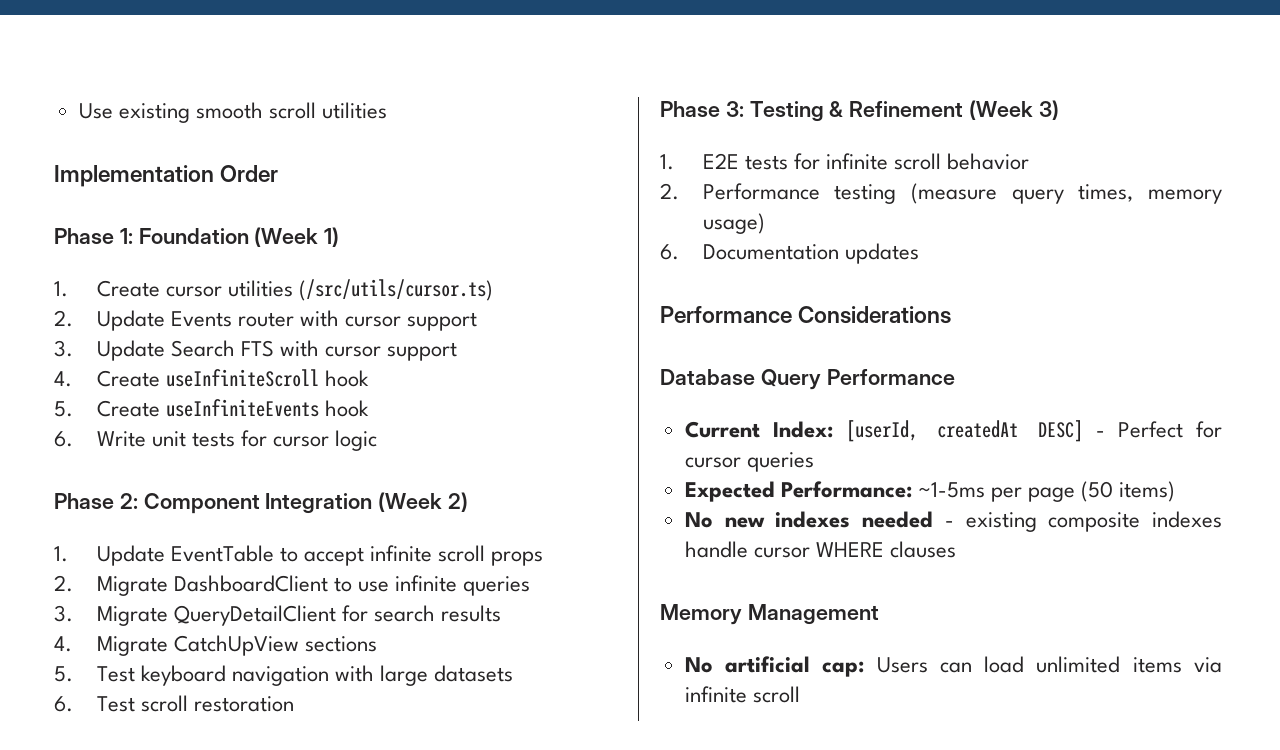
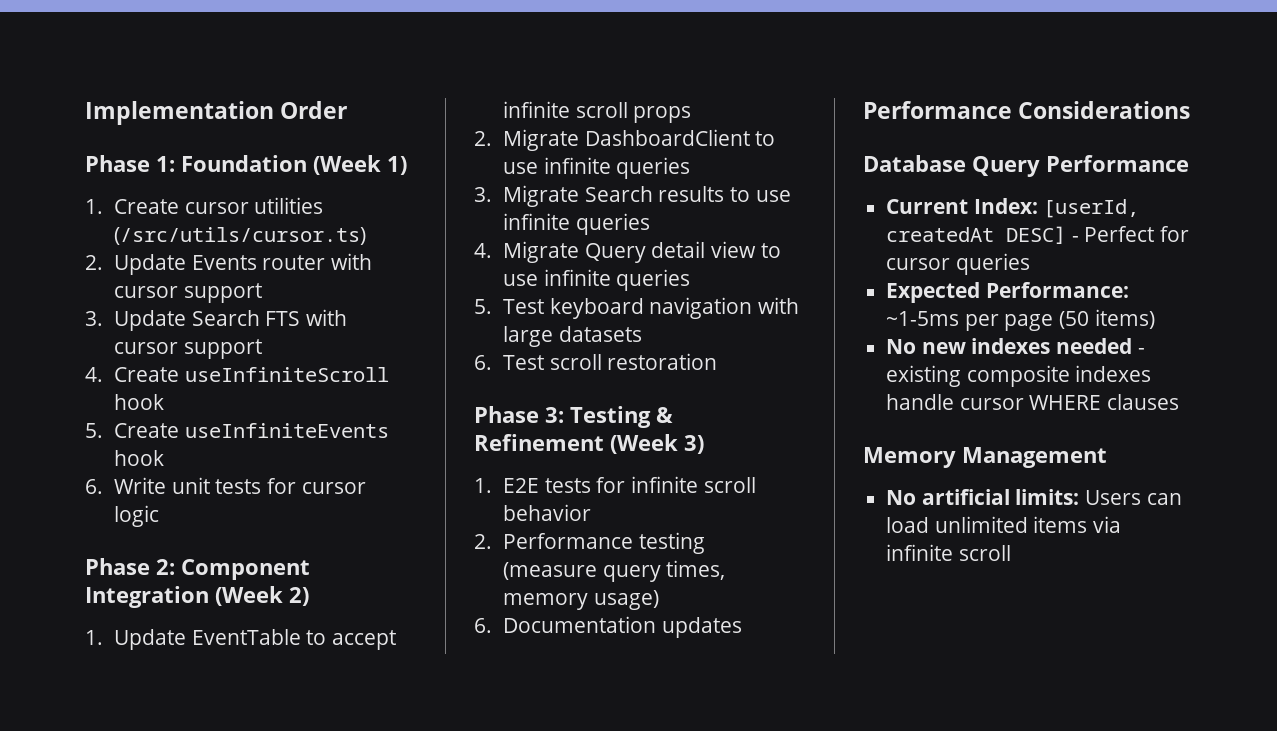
[78,102,388,123] Use existing smooth scroll utilities // -> (85, 113) none
[173,605,502,626] [54,635,377,656] QueryDetailClient for search results // 4. Migrate CatchUpView sections -> [584,186,791,202] [503,213,650,235] [474,241,781,263] [503,269,691,291] Search results to use infinite queries // 4. Migrate Query detail view to use infinite queries
[822,661,865,677] cap: -> [1015,489,1080,505] limits:

